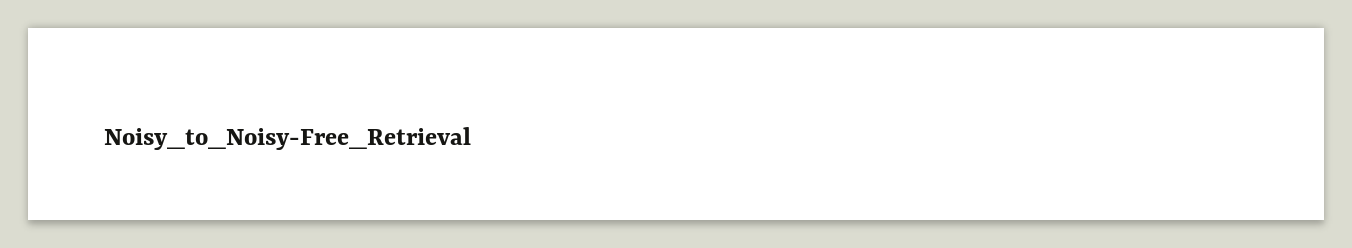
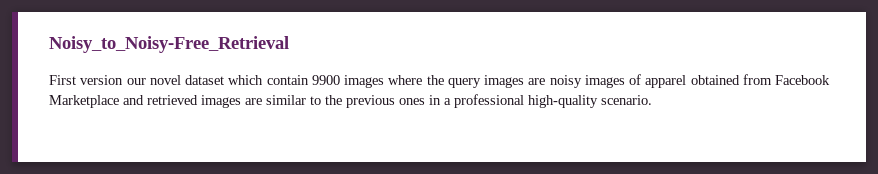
(471, 138) none -> [49,74,830,88] [49,94,652,108] // First version our novel dataset which contain 9900 images where the query images are noisy images of apparel obtained from Facebook Marketplace and retrieved images are similar to the previous ones in a professional high-quality scenario.

